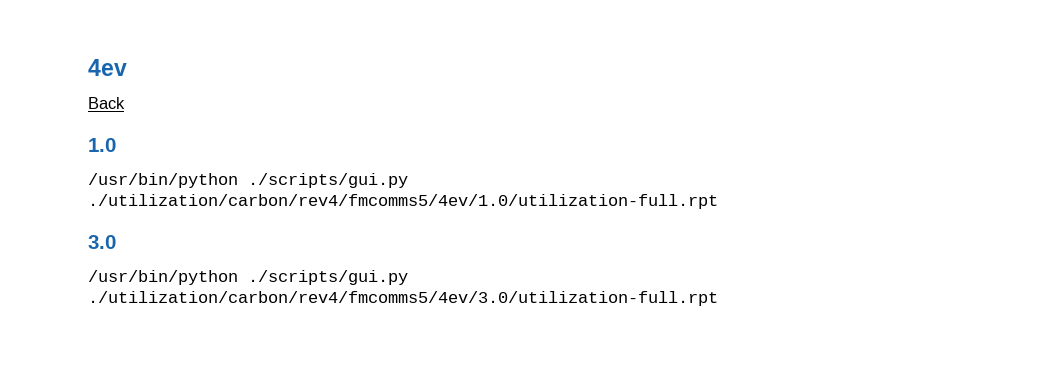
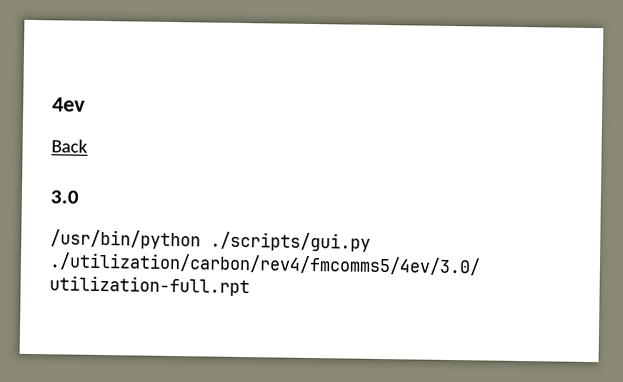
[88,138,116,152] [88,173,408,188] [88,194,718,209] // 1.0 // /usr/bin/python ./scripts/gui.py ./utilization/carbon/rev4/fmcomms5/4ev/1.0/utilization-full.rpt -> (88, 146) none

